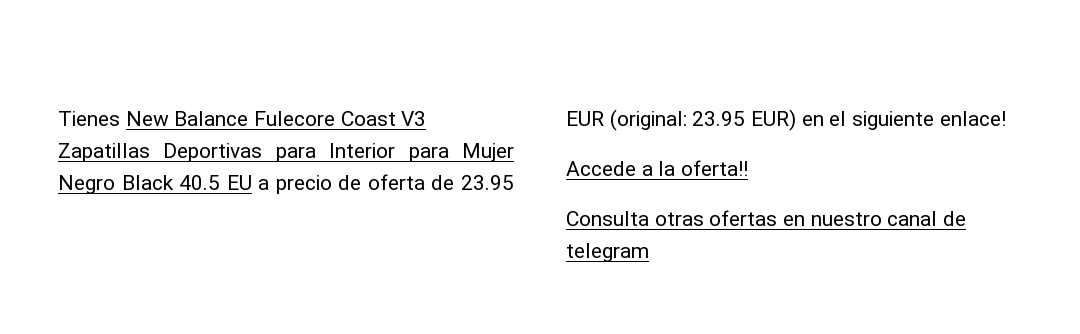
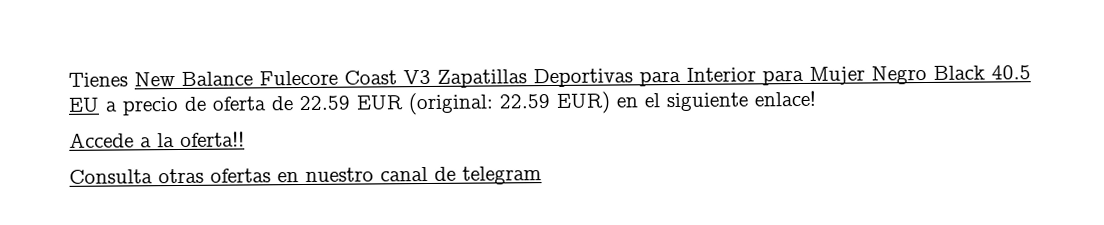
[460,175,514,190] 23.95 -> [299,95,350,111] 22.59
[692,111,746,126] 23.95 -> [499,94,550,109] 22.59

